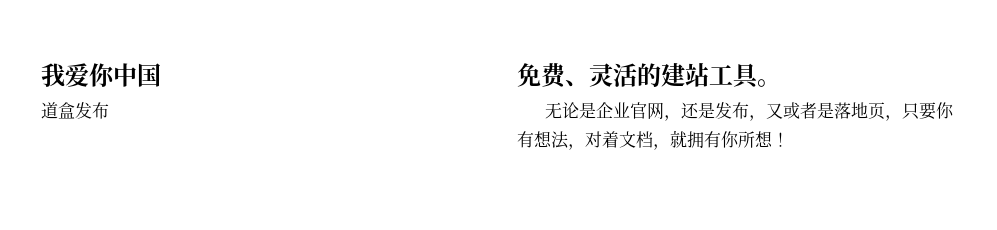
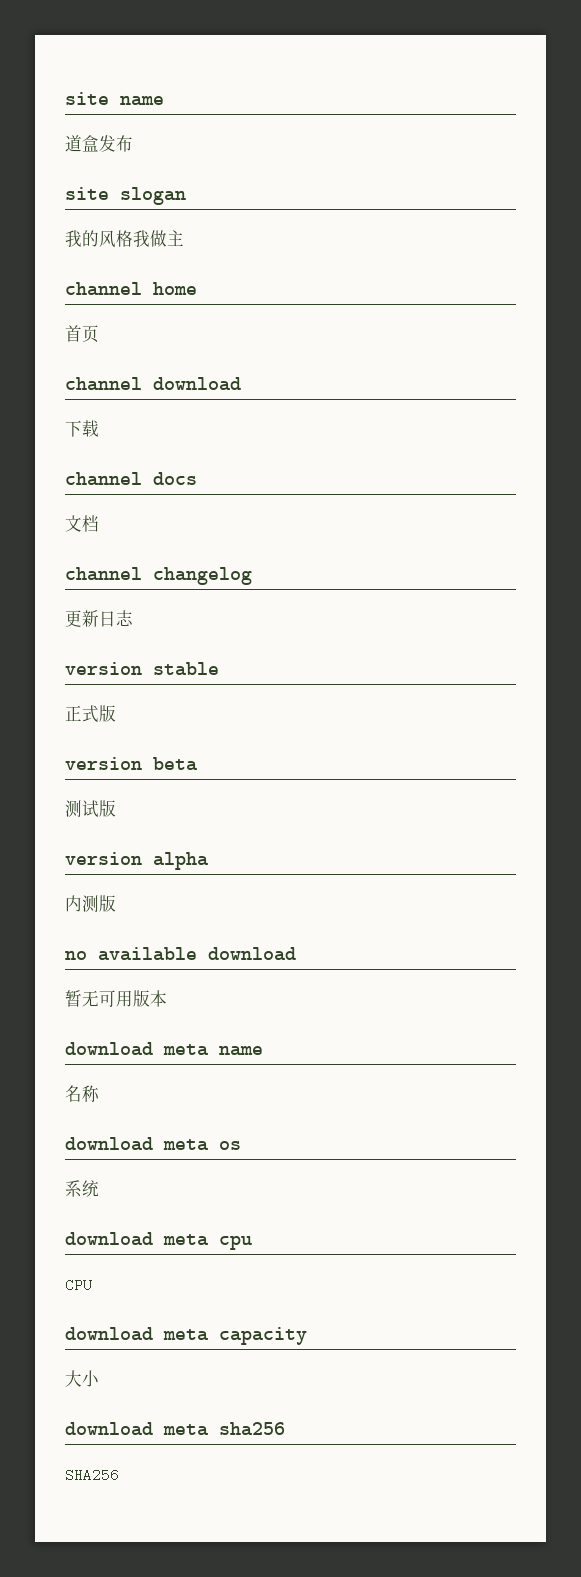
[41,63,161,87] 我爱你中国 -> [65,92,164,106] site name
[517,63,781,89] [545,102,955,121] [517,130,789,150] 免费、灵活的建站工具。 // 无论是企业官网，还是发布，又或者是落地页，只要你有想法，对着文档，就拥有你所想！ -> [65,187,186,205] [65,230,184,248] [65,282,197,296] [65,325,99,343] [65,377,241,391] [65,420,99,437] [65,472,197,486] [65,515,99,532] [65,567,252,585] [65,610,133,627] [65,662,219,676] [65,705,116,723] [65,757,197,771] [65,800,116,817] [65,852,208,870] [65,895,116,912] [65,947,296,961] [65,990,167,1007] [65,1042,263,1056] [65,1085,99,1102] [65,1137,241,1151] [65,1180,99,1197] [65,1232,252,1250] [65,1278,92,1292] [65,1327,307,1345] [65,1370,99,1387] [65,1422,285,1436] [65,1468,119,1482] site slogan // 我的风格我做主 // channel home // 首页 // channel download // 下载 // channel docs // 文档 // channel changelog // 更新日志 // version stable // 正式版 // version beta // 测试版 // version alpha // 内测版 // no available download // 暂无可用版本 // download meta name // 名称 // download meta os // 系统 // download meta cpu // CPU // download meta capacity // 大小 // download meta sha256 // SHA256

